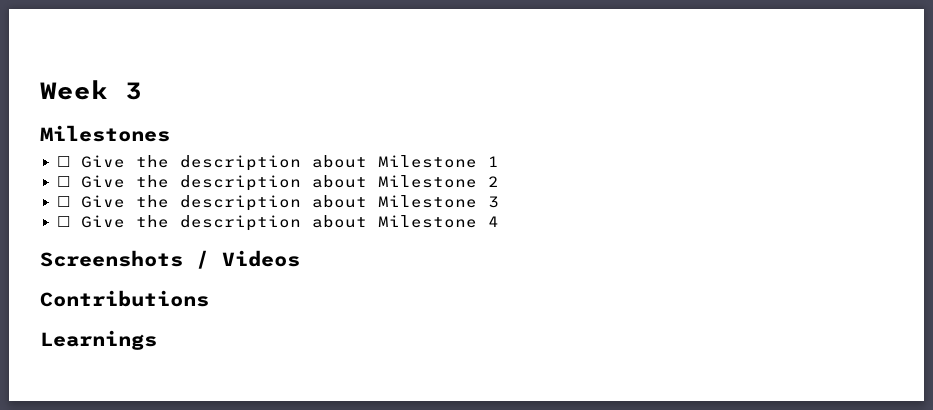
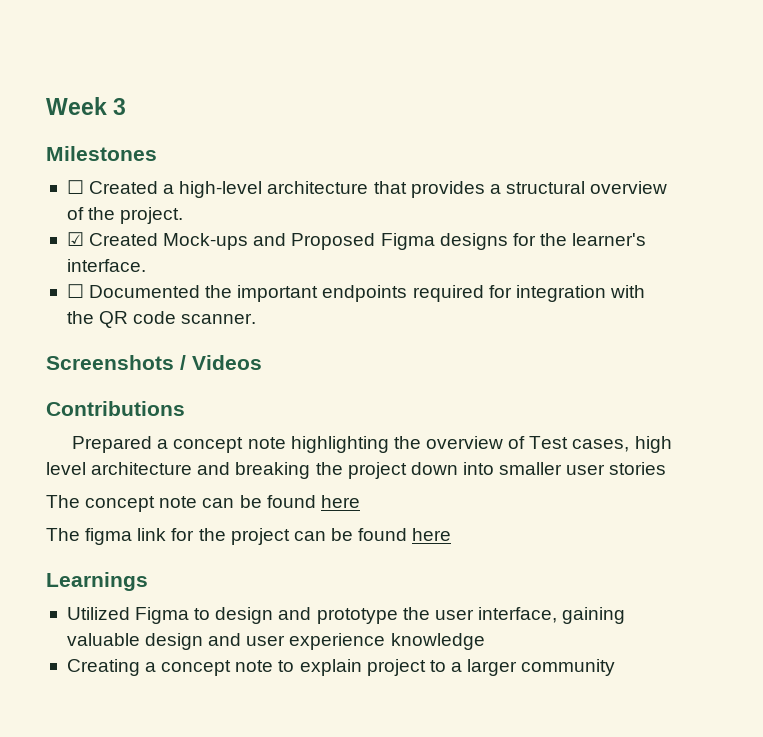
[80,155,499,171] [56,175,499,191] [56,195,499,211] [56,215,499,231] [40,250,300,269] [40,290,209,307] [40,330,157,350] Give the description about Milestone 1 // ☐ Give the description about Milestone 2 // ☐ Give the description about Milestone 3 // ☐ Give the description about Milestone 4 // Screenshots / Videos // Contributions // Learnings -> [89,181,668,198] [66,207,184,224] [66,232,647,250] [66,259,146,272] [66,284,645,302] [66,311,257,328] [46,355,262,370] [46,401,185,416] [72,436,672,453] [46,462,667,479] [46,495,360,512] [46,528,452,545] [46,572,148,591] [66,607,626,624] [66,633,485,650] [66,659,616,676] Created a high-level architecture that provides a structural overview of the project. // ☑ Created Mock-ups and Proposed Figma designs for the learner's interface. // ☐ Documented the important endpoints required for integration with the QR code scanner. // Screenshots / Videos // Contributions // Prepared a concept note highlighting the overview of Test cases, high level architecture and breaking the project down into smaller user stories // The concept note can be found here // The figma link for the project can be found here // Learnings // Utilized Figma to design and prototype the user interface, gaining valuable design and user experience knowledge // Creating a concept note to explain project to a larger community

